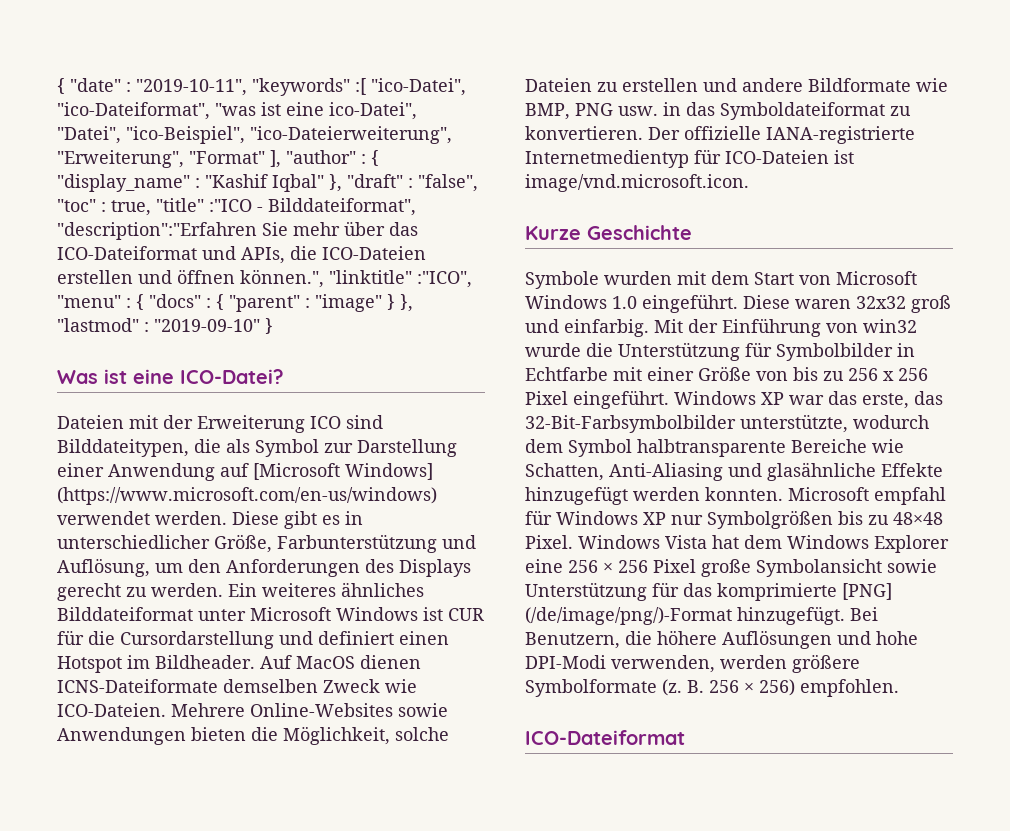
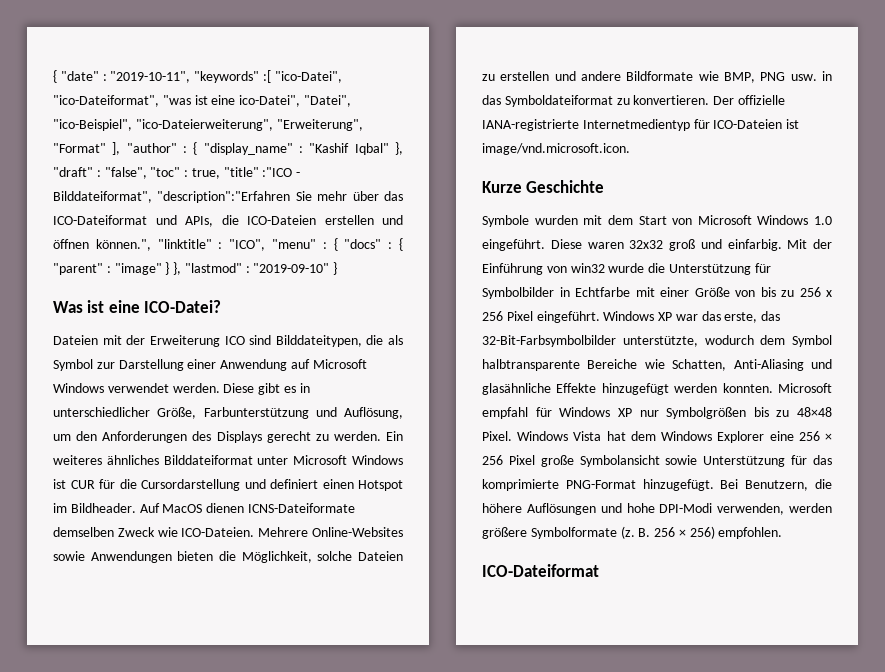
[417,271,472,288] :"ICO", -> [218,239,266,251] : "ICO",
[253,463,433,480] [57,487,437,505] [Microsoft Windows] (https://www.microsoft.com/en-us/windows) -> [312,359,367,369] [53,383,104,393] Microsoft Windows
[842,583,892,600] [525,607,732,625] [PNG] (/de/image/png/)-Format -> [565,480,636,489] PNG-Format

